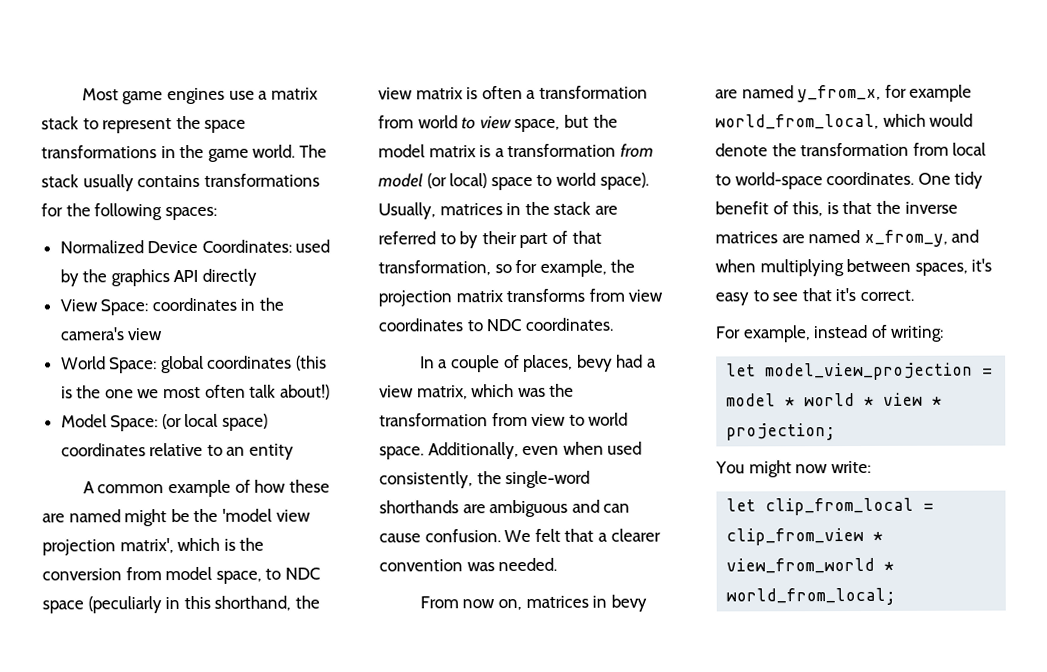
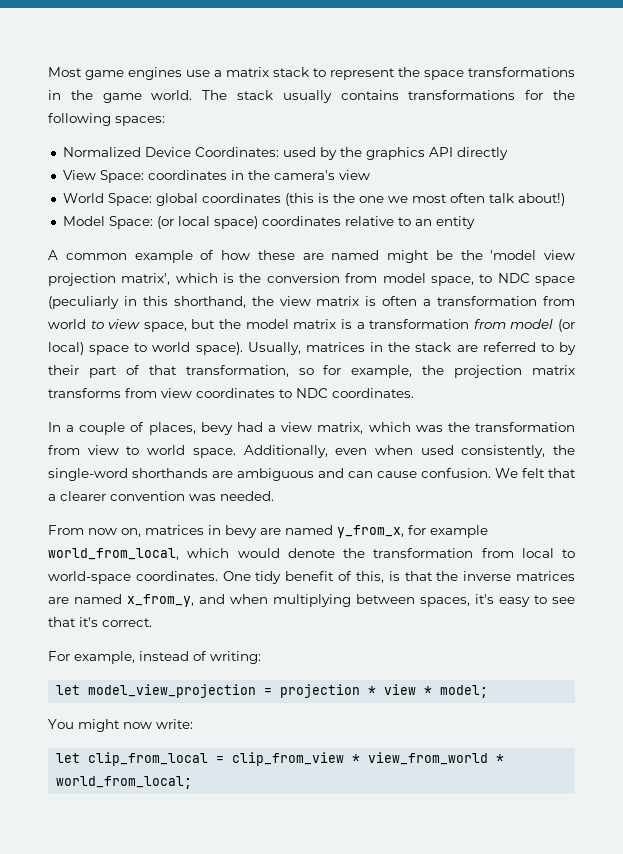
[726,393,856,407] model * world -> [280,684,361,698] projection
[726,423,837,441] projection; -> [440,685,489,698] model;

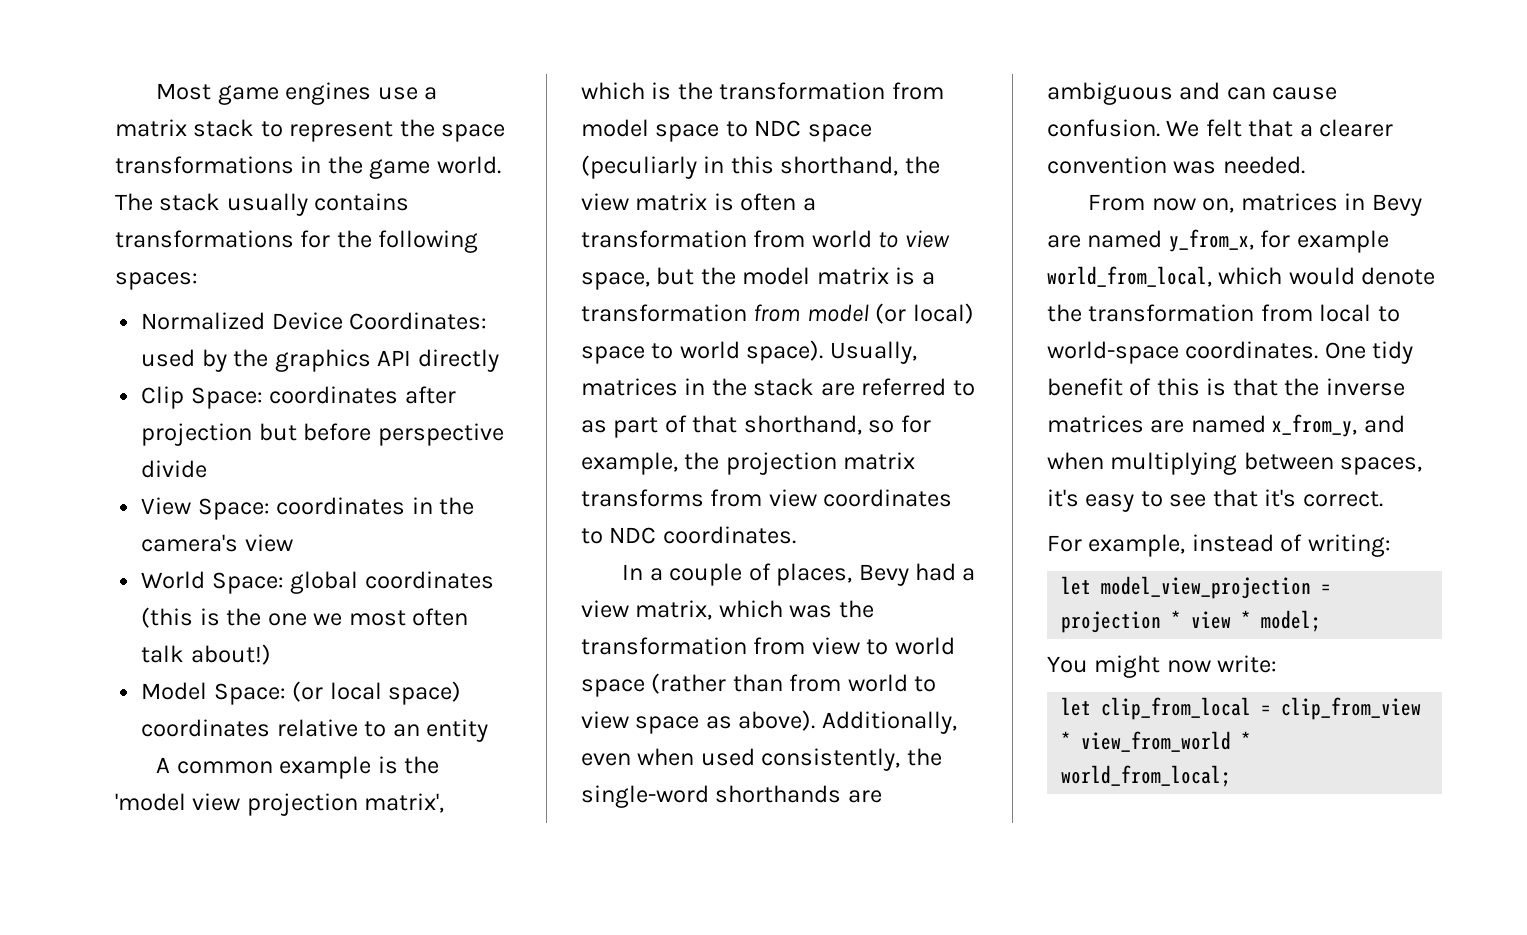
(508, 153) none -> [141,386,456,409] [141,423,504,446] [141,460,208,478] // Clip Space: coordinates after projection but before perspective divide
[200,250,453,263] of how these are named might be -> [377,756,398,774] is
[266,273,474,286] conversion from model space, -> [719,82,944,100] [581,119,720,142] transformation from model space
[558,342,576,355] [48,365,79,375] by their -> [581,420,607,433] as
[185,365,289,377] transformation, -> [743,415,862,435] shorthand,
[200,422,233,435] bevy -> [858,564,909,586] Bevy
[192,448,236,458] space. -> [581,673,937,697] [581,710,816,734] space (rather than from world to view space as above).
[225,525,257,538] bevy -> [1371,194,1422,216] Bevy
[355,571,384,583] this, -> [1156,378,1200,396] this

